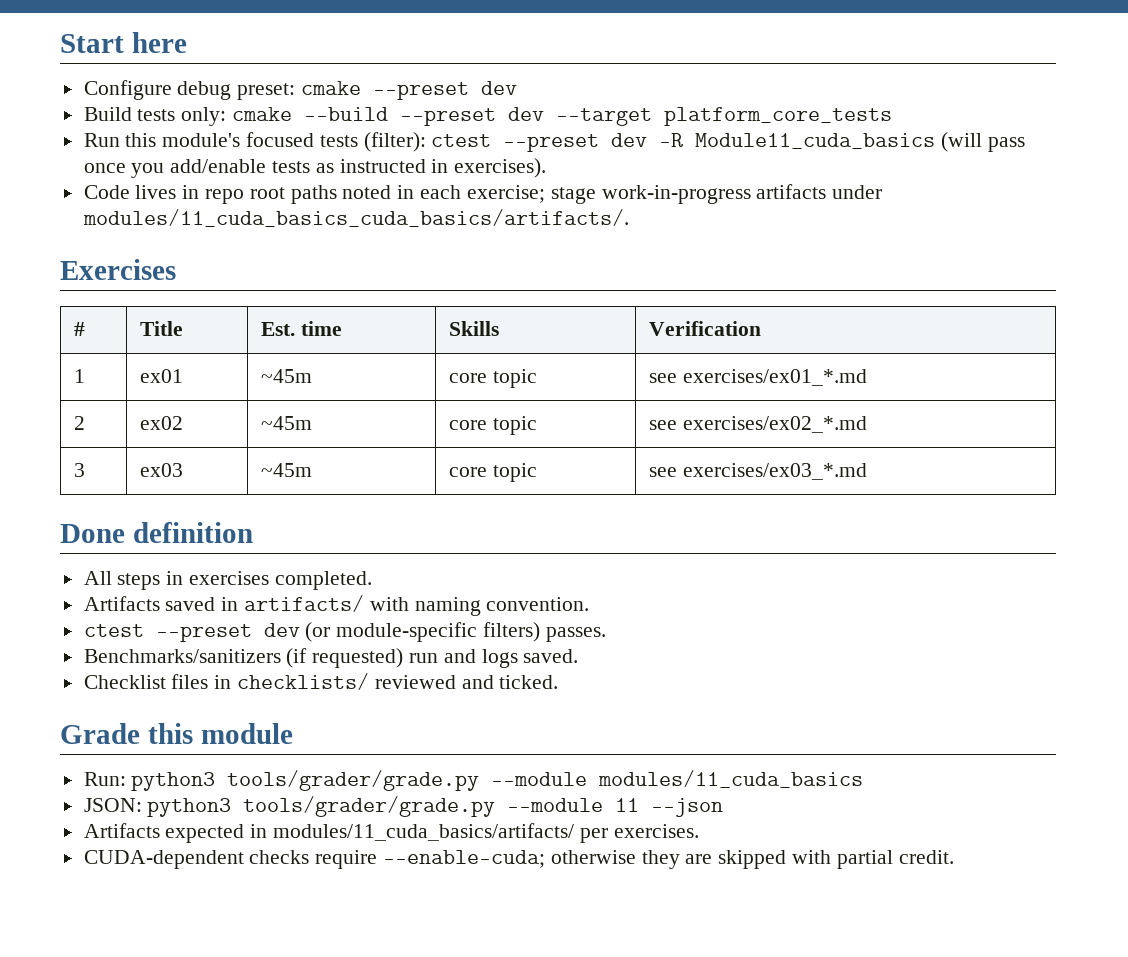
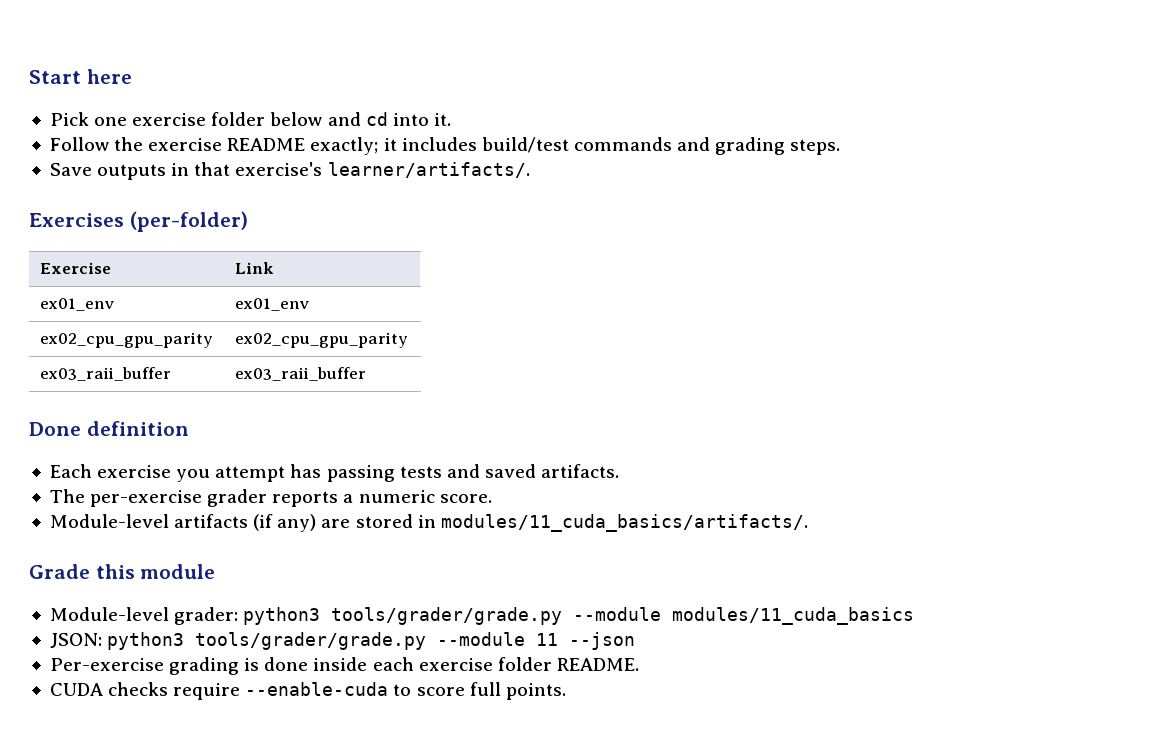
[83,80,518,100] [83,107,893,126] [83,132,1026,152] [83,158,547,178] [83,184,883,204] [82,209,629,227] [60,259,176,280] [73,322,85,336] [139,321,183,336] [260,321,342,336] [448,321,499,336] [648,321,761,336] [73,369,85,383] [139,369,183,383] [260,369,312,383] [448,369,537,388] [648,369,867,386] [73,416,85,430] [139,416,183,430] [260,416,312,430] [448,416,537,435] [648,416,867,433] [73,463,85,477] [139,463,183,477] [260,463,312,477] [448,463,537,482] [648,463,867,480] [60,522,253,543] [83,571,372,590] [83,595,590,616] [83,622,606,642] [83,648,579,668] [83,673,559,690] Configure debug preset: cmake --preset dev // Build tests only: cmake --build --preset dev --target platform_core_tests // Run this module's focused tests (filter): ctest --preset dev -R Module11_cuda_basics (will pass once you add/enable tests as instructed in exercises). // Code lives in repo root paths noted in each exercise; stage work-in-progress artifacts under modules/11_cuda_basics_cuda_basics/artifacts/. // Exercises // # | Title | Est. time | Skills | Verification // 1 | ex01 | ~45m | core topic | see exercises/ex01_*.md // 2 | ex02 | ~45m | core topic | see exercises/ex02_*.md // 3 | ex03 | ~45m | core topic | see exercises/ex03_*.md // Done definition // All steps in exercises completed. // Artifacts saved in artifacts/ with naming convention. // ctest --preset dev (or module-specific filters) passes. // Benchmarks/sanitizers (if requested) run and logs saved. // Checklist files in checklists/ reviewed and ticked. -> [49,112,451,126] [49,137,841,155] [49,162,530,180] [29,211,248,232] [39,262,111,274] [234,262,274,274] [39,298,114,311] [234,298,309,311] [39,332,213,348] [234,332,408,348] [39,367,171,381] [234,367,366,381] [29,421,189,436] [49,464,620,482] [49,489,492,507] [49,514,808,532] Pick one exercise folder below and cd into it. // Follow the exercise README exactly; it includes build/test commands and grading steps. // Save outputs in that exercise's learner/artifacts/. // Exercises (per-folder) // Exercise | Link // ex01_env | ex01_env // ex02_cpu_gpu_parity | ex02_cpu_gpu_parity // ex03_raii_buffer | ex03_raii_buffer // Done definition // Each exercise you attempt has passing tests and saved artifacts. // The per-exercise grader reports a numeric score. // Module-level artifacts (if any) are stored in modules/11_cuda_basics/artifacts/.
[83,772,126,786] Run: -> [49,607,239,625] Module-level grader:
[83,823,699,843] [83,850,954,869] Artifacts expected in modules/11_cuda_basics/artifacts/ per exercises. // CUDA-dependent checks require --enable-cuda; otherwise they are skipped with partial credit. -> [49,657,639,675] [49,682,566,700] Per-exercise grading is done inside each exercise folder README. // CUDA checks require --enable-cuda to score full points.

